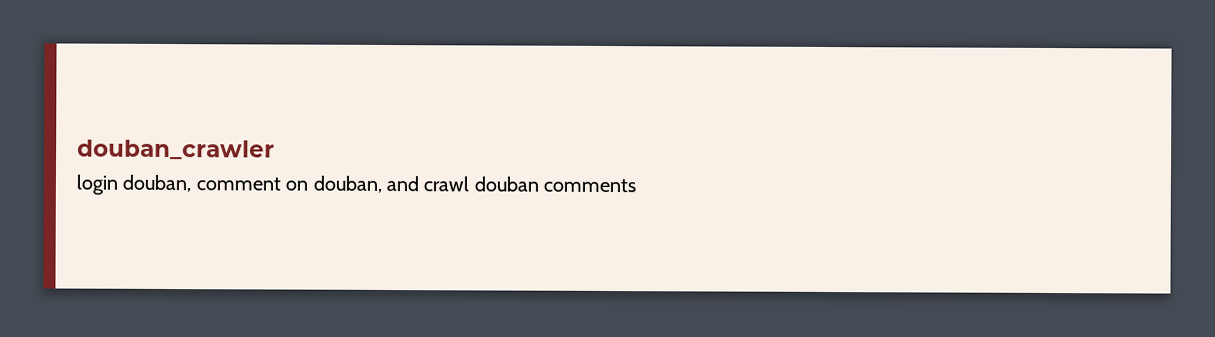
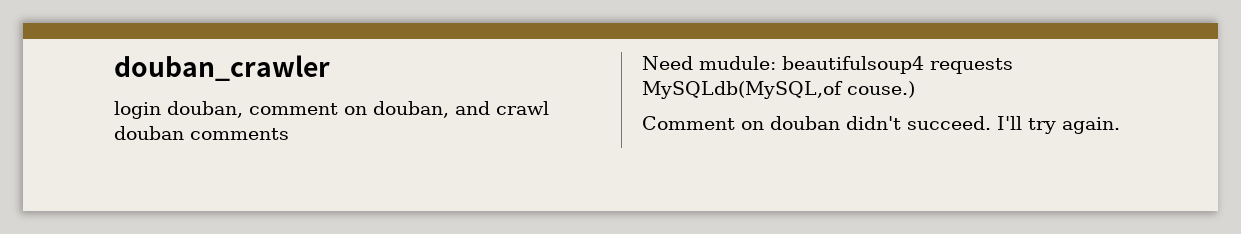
(637, 185) none -> [642,56,1013,74] [642,81,915,99] [642,116,1120,134] // Need mudule: beautifulsoup4 requests MySQLdb(MySQL,of couse.) // Comment on douban didn't succeed. I'll try again.

